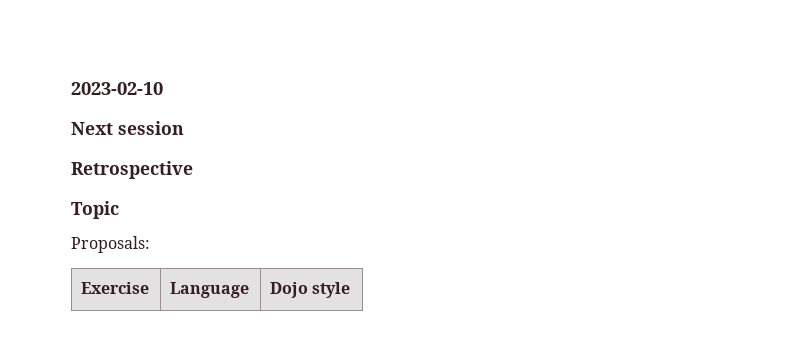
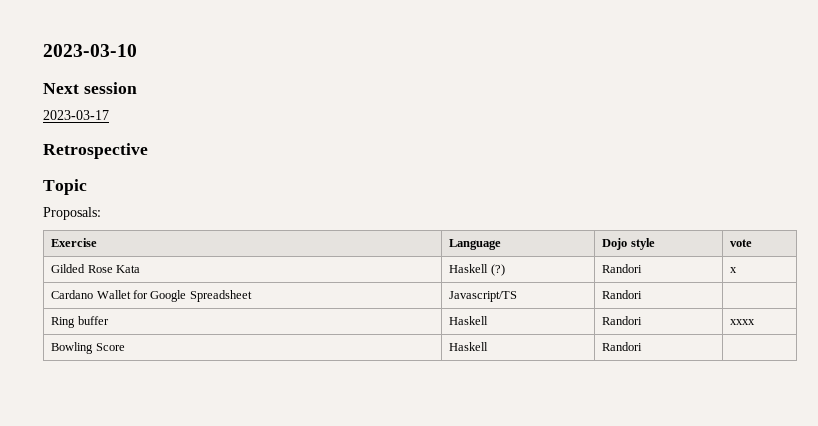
[71,82,163,95] 2023-02-10 -> [43,44,137,57] 2023-03-10
(184, 128) none -> [43,110,109,120] // 2023-03-17
(351, 290) none -> [730,239,753,247] [51,264,140,273] [449,264,505,276] [602,264,643,273] [730,267,738,273] [51,290,252,302] [449,291,518,302] [602,290,643,299] [51,316,109,328] [449,316,489,325] [602,316,643,325] [730,319,756,325] [51,342,125,354] [449,342,489,351] [602,342,643,351] | vote // Gilded Rose Kata | Haskell (?) | Randori | x // Cardano Wallet for Google Spreadsheet | Javascript/TS | Randori | // Ring buffer | Haskell | Randori | xxxx // Bowling Score | Haskell | Randori |

